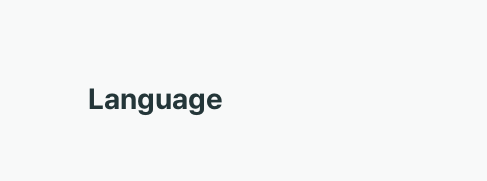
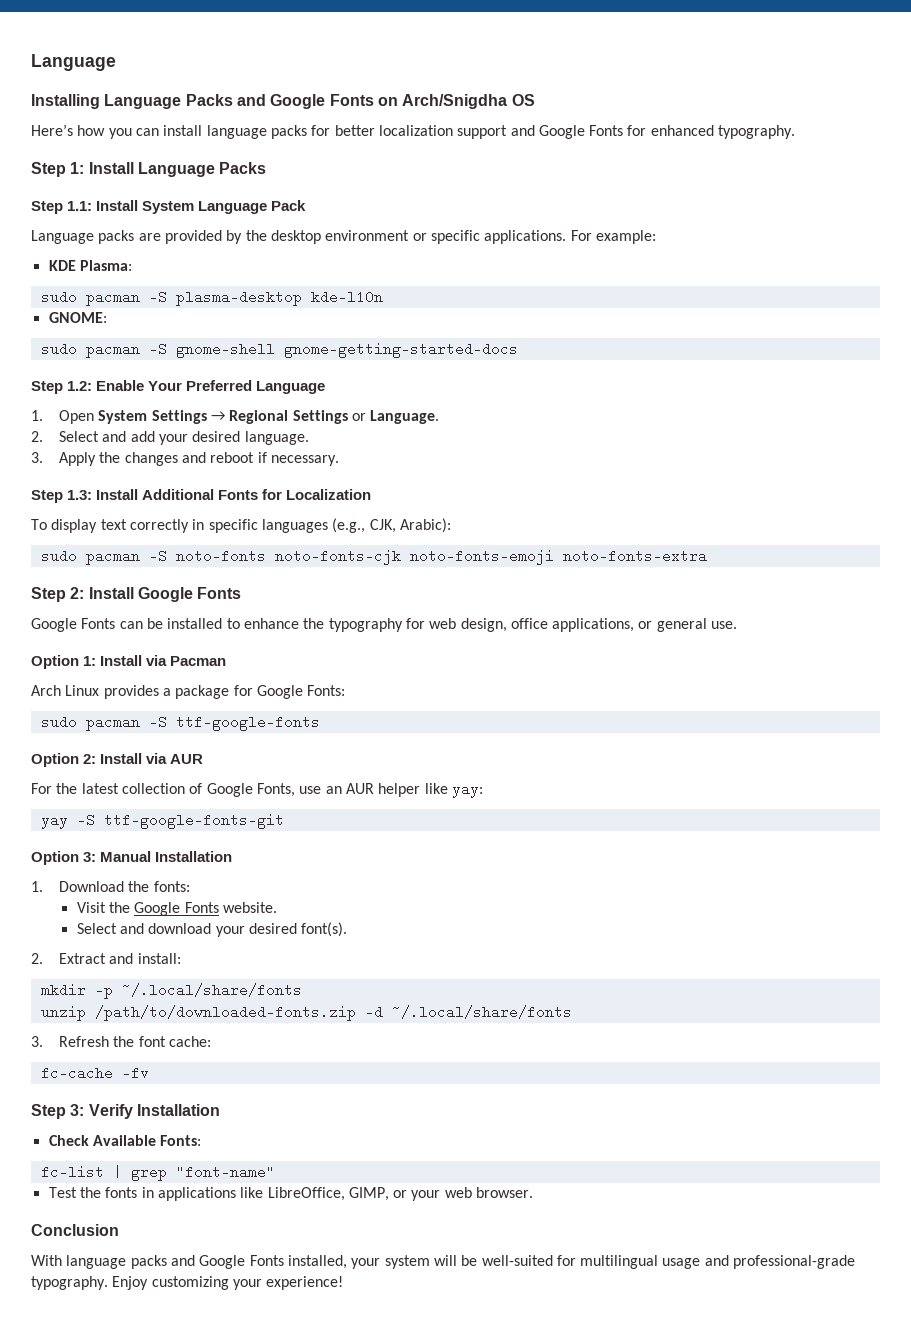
[88,88,223,116] Language -> [31,54,116,71] [31,94,535,109] [31,124,796,139] [31,162,267,177] [31,200,307,214] [31,230,656,244] [48,260,132,271] [40,290,383,306] [48,312,107,323] [40,342,518,358] [31,380,326,394] [31,410,440,424] [31,431,309,445] [31,452,339,466] [31,489,372,503] [31,518,451,533] [40,549,707,565] [31,587,242,602] [31,618,738,632] [31,655,227,669] [31,685,346,699] [40,715,320,731] [31,753,204,767] [31,782,483,798] [40,813,284,829] [31,851,233,865] [31,881,190,892] [76,902,277,916] [76,922,348,937] [31,953,181,964] [40,983,302,999] [40,1005,572,1021] [31,1036,212,1047] [40,1066,149,1080] [31,1104,220,1119] [48,1135,202,1146] [40,1165,275,1181] [48,1187,534,1201] [31,1224,119,1236] [31,1255,856,1269] [31,1276,344,1290] Language // Installing Language Packs and Google Fonts on Arch/Snigdha OS // Here’s how you can install language packs for better localization support and Google Fonts for enhanced typography. // Step 1: Install Language Packs // Step 1.1: Install System Language Pack // Language packs are provided by the desktop environment or specific applications. For example: // KDE Plasma: // sudo pacman -S plasma-desktop kde-l10n // GNOME: // sudo pacman -S gnome-shell gnome-getting-started-docs // Step 1.2: Enable Your Preferred Language // 1. Open System Settings → Regional Settings or Language. // 2. Select and add your desired language. // 3. Apply the changes and reboot if necessary. // Step 1.3: Install Additional Fonts for Localization // To display text correctly in specific languages (e.g., CJK, Arabic): // sudo pacman -S noto-fonts noto-fonts-cjk noto-fonts-emoji noto-fonts-extra // Step 2: Install Google Fonts // Google Fonts can be installed to enhance the typography for web design, office applications, or general use. // Option 1: Install via Pacman // Arch Linux provides a package for Google Fonts: // sudo pacman -S ttf-google-fonts // Option 2: Install via AUR // For the latest collection of Google Fonts, use an AUR helper like yay: // yay -S ttf-google-fonts-git // Option 3: Manual Installation // 1. Download the fonts: // Visit the Google Fonts website. // Select and download your desired font(s). // 2. Extract and install: // mkdir -p ~/.local/share/fonts // unzip /path/to/downloaded-fonts.zip -d ~/.local/share/fonts // 3. Refresh the font cache: // fc-cache -fv // Step 3: Verify Installation // Check Available Fonts: // fc-list | grep "font-name" // Test the fonts in applications like LibreOffice, GIMP, or your web browser. // Conclusion // With language packs and Google Fonts installed, your system will be well-suited for multilingual usage and professional-grade typography. Enjoy customizing your experience!

